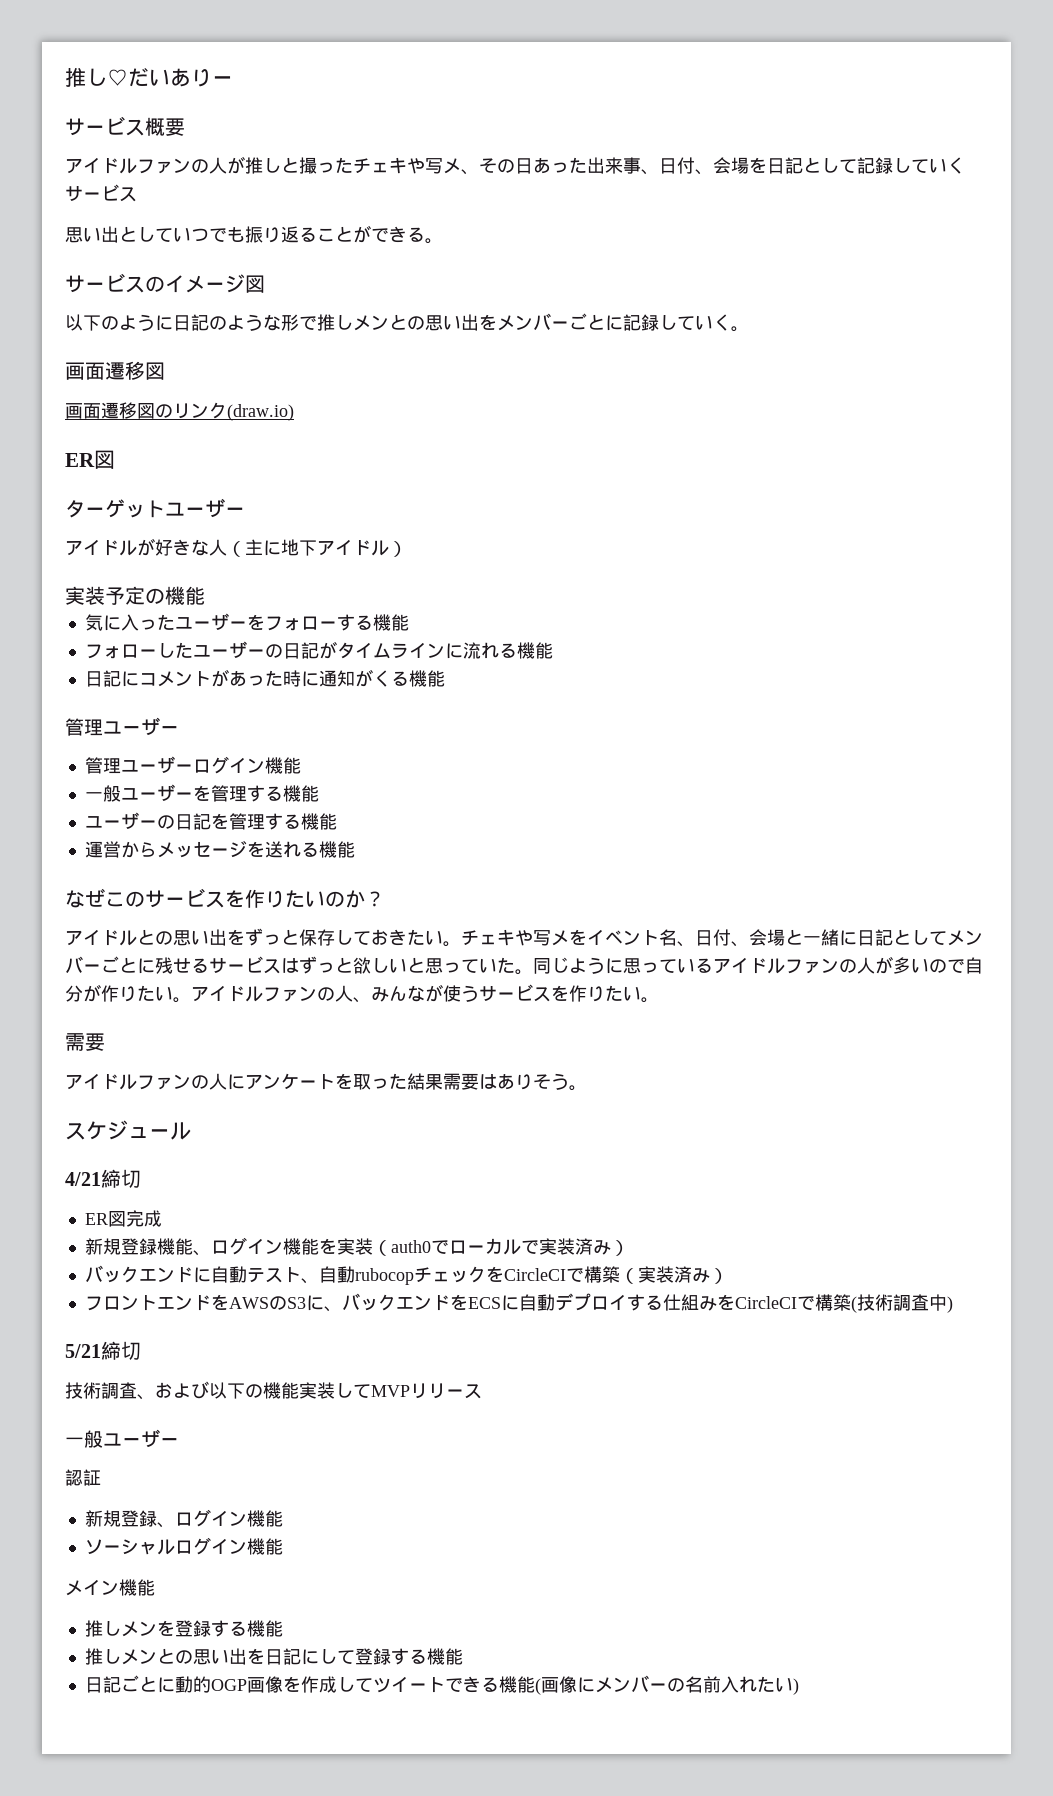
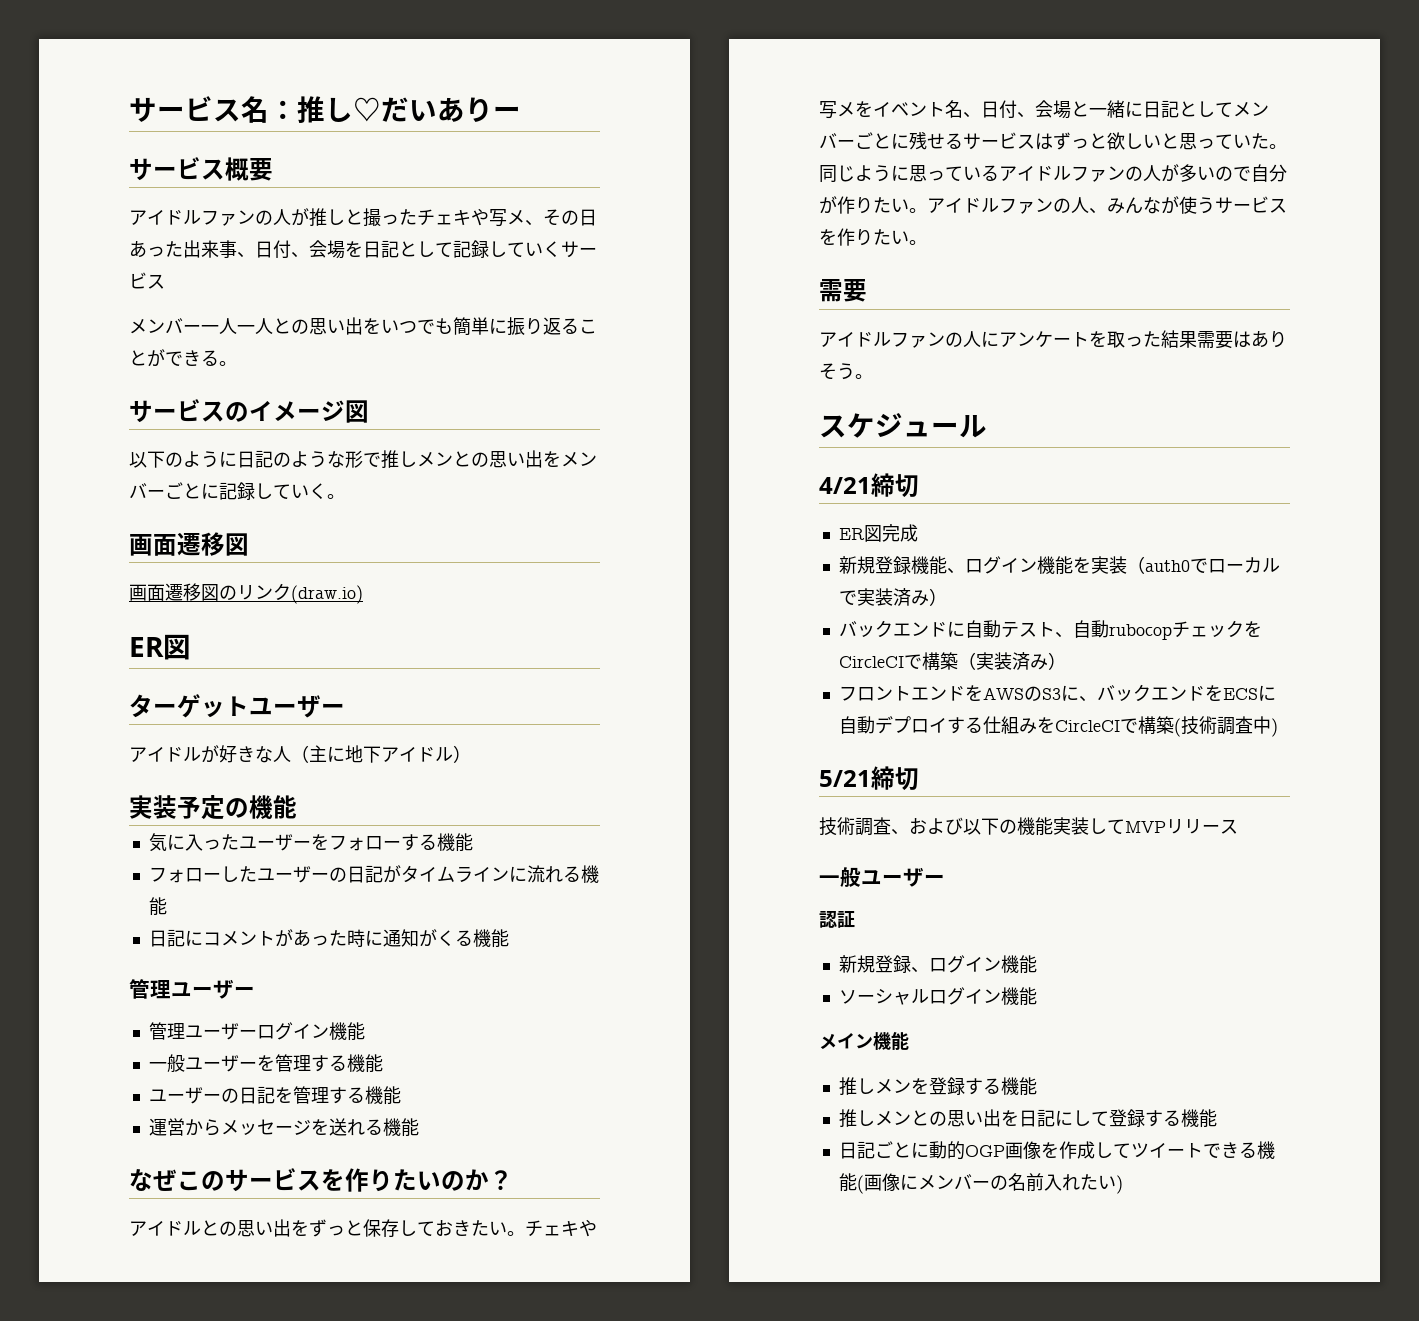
(65, 77) none -> [129,96,297,123] サービス名：
[65,226,173,243] 思い出として -> [129,317,381,335] メンバー一人一人との思い出を
(245, 234) none -> [453,317,507,336] 簡単に

